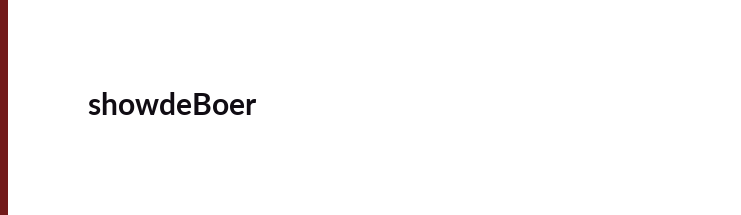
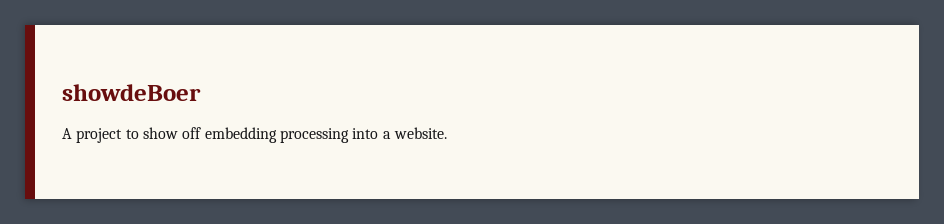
(257, 103) none -> [62,127,447,143] // A project to show off embedding processing into a website.

